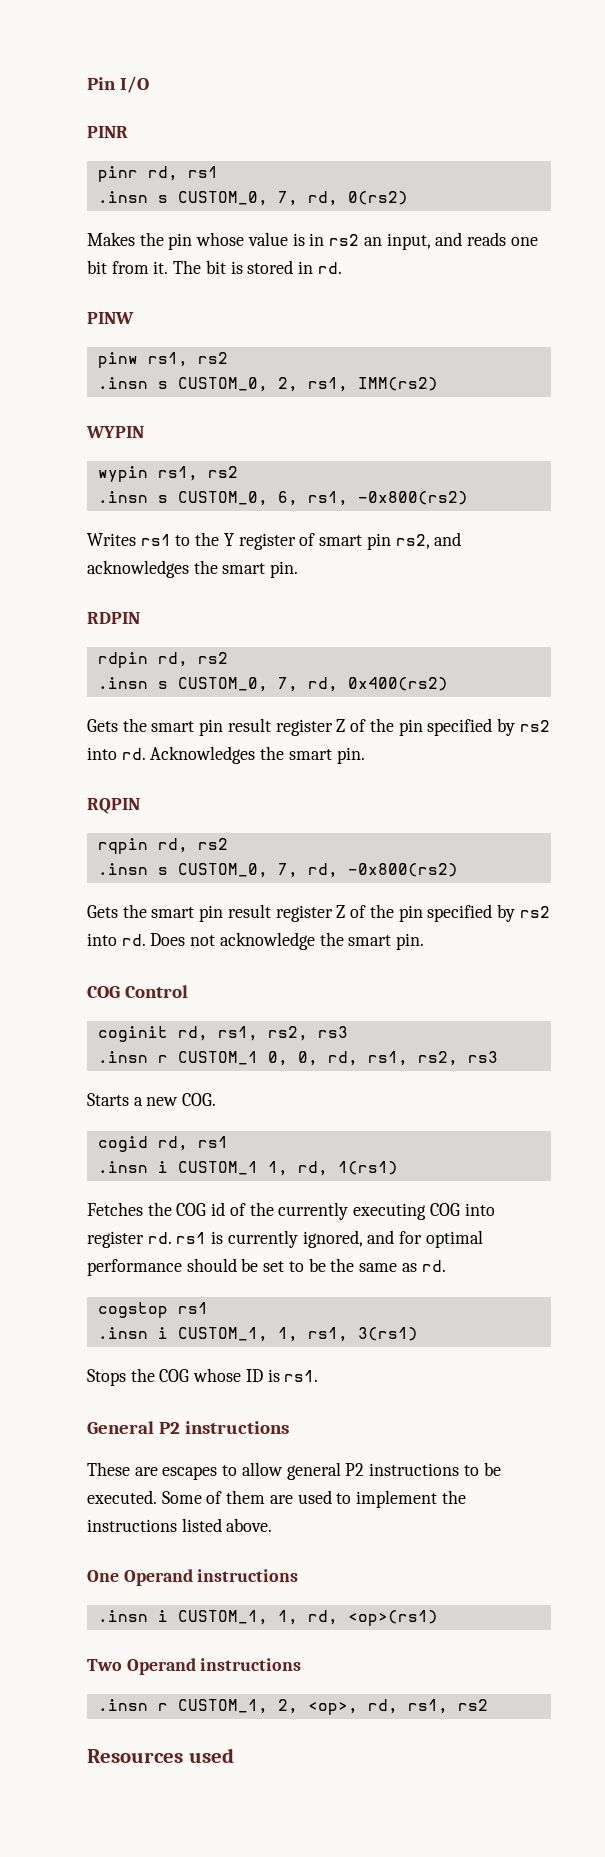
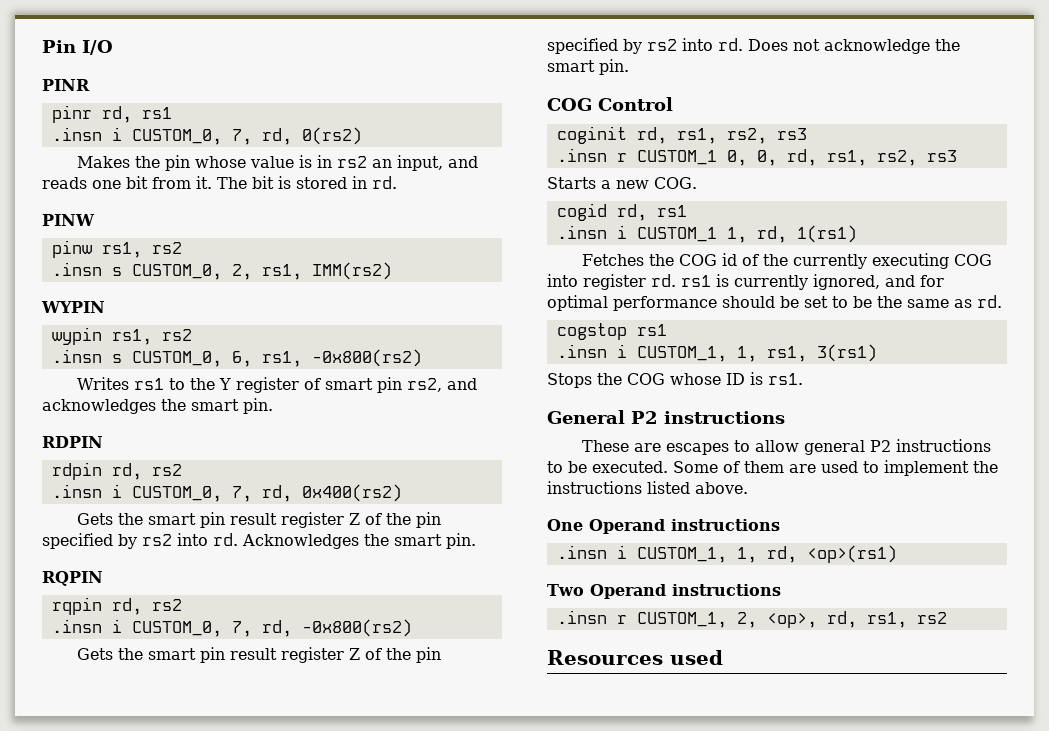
[157,195,168,203] s -> [111,127,122,141] i
[157,681,168,689] s -> [111,484,122,498] i
[157,867,168,875] s -> [111,619,122,633] i

